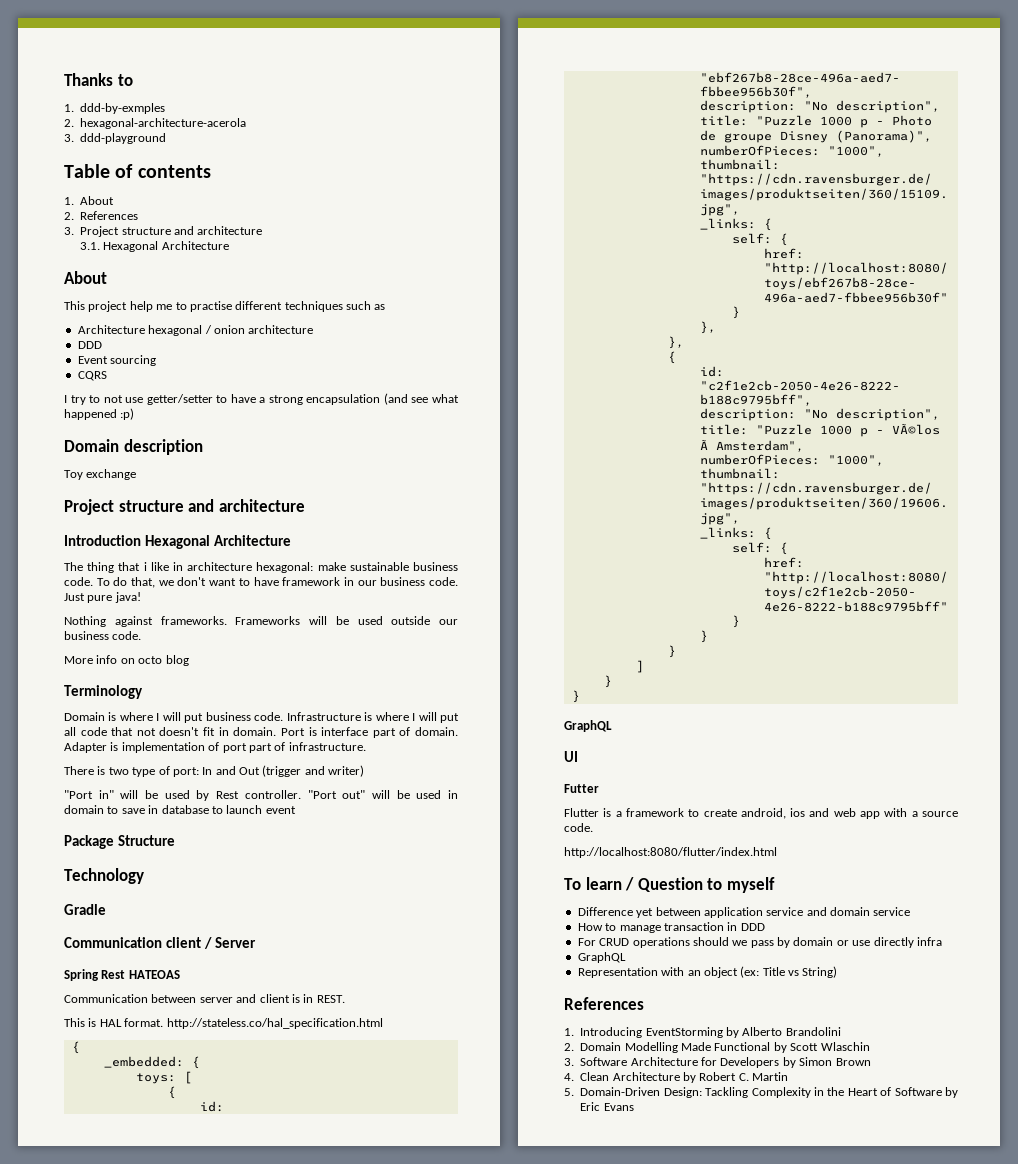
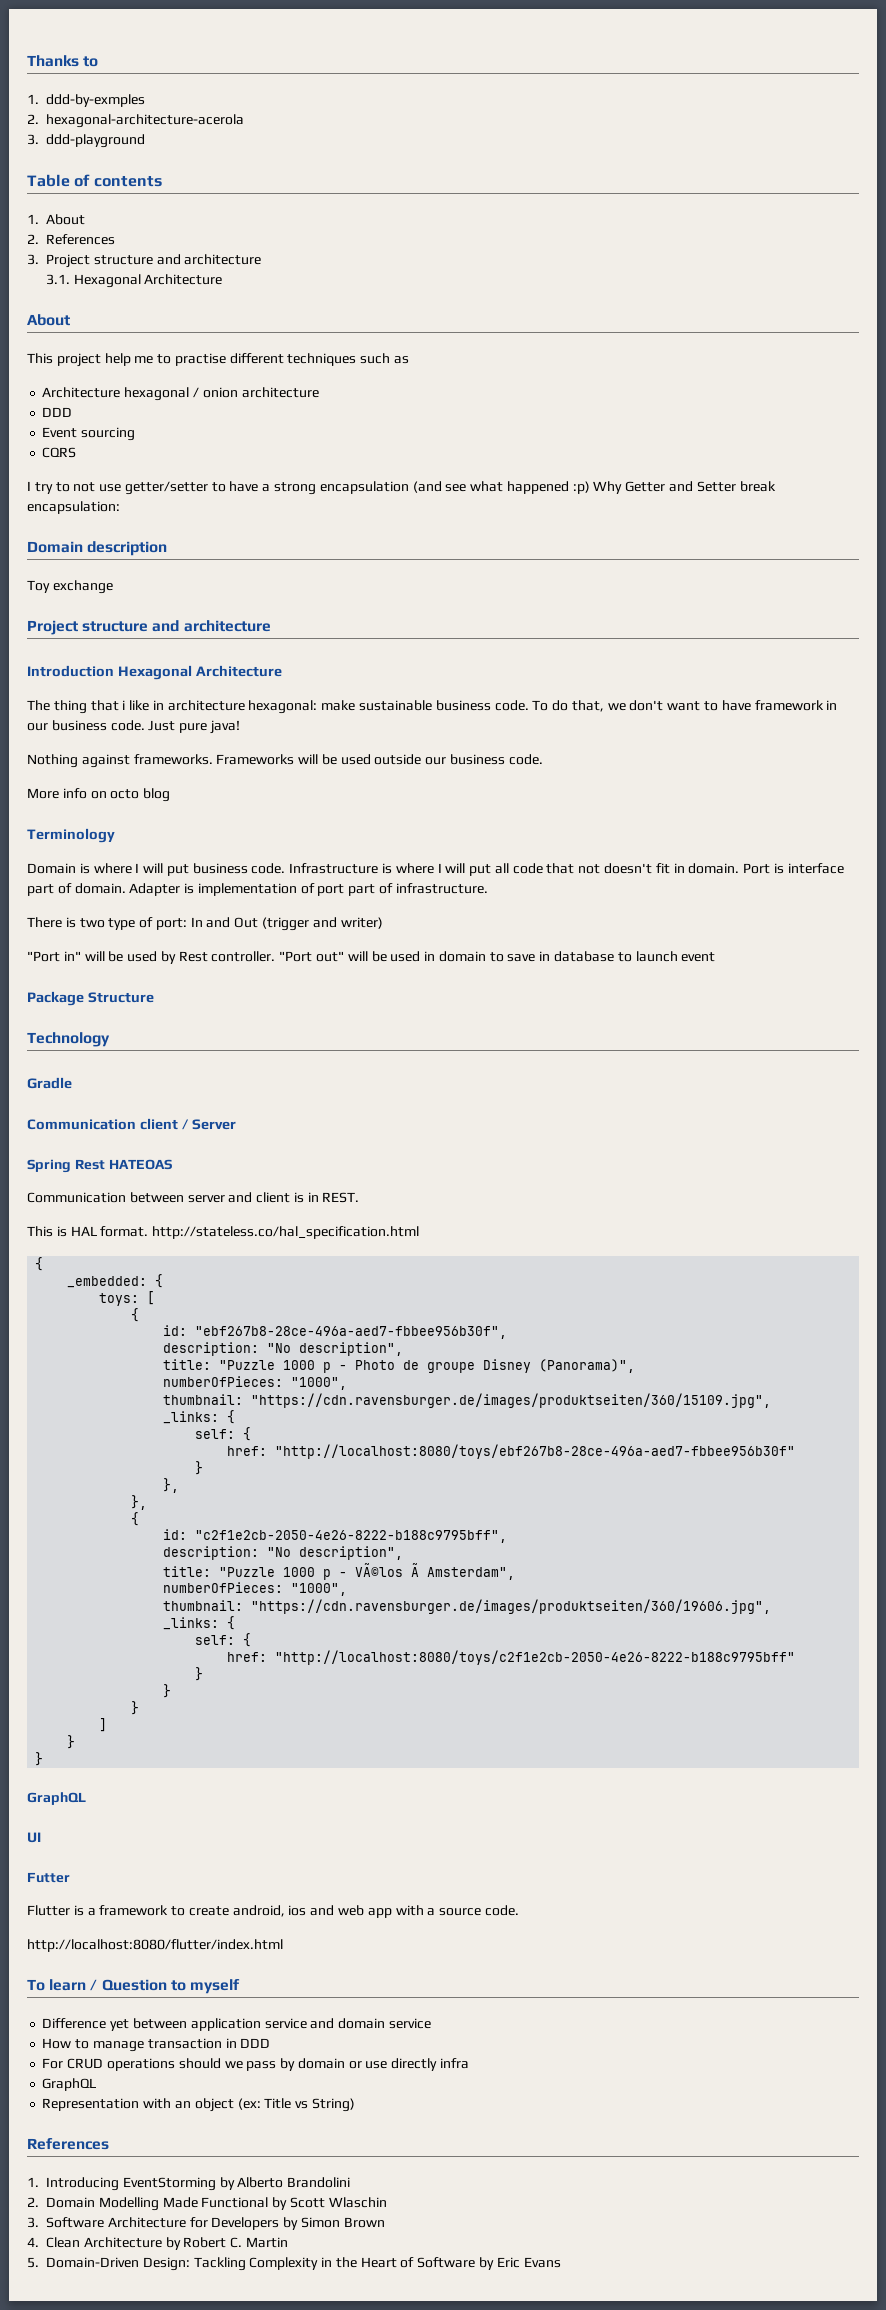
(135, 414) none -> [593,481,776,494] [27,501,120,514] Why Getter and Setter break encapsulation:

